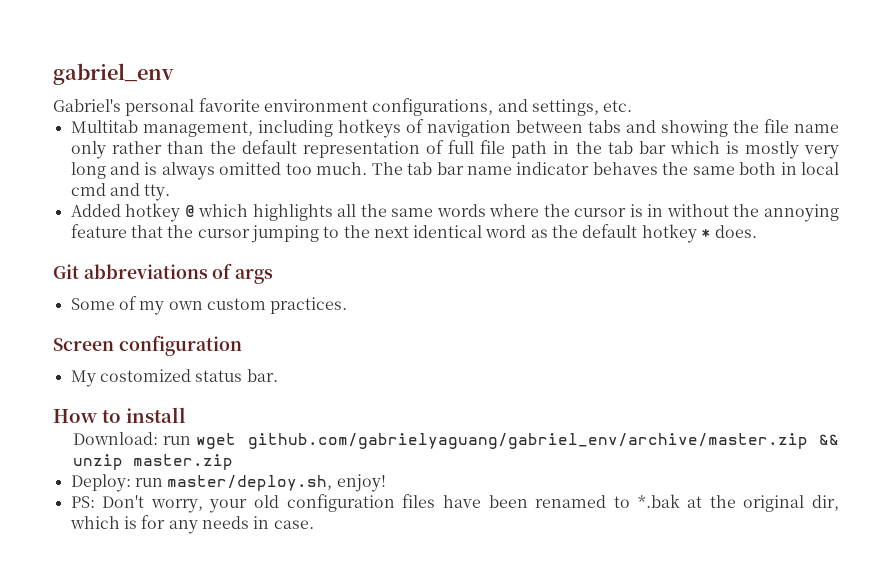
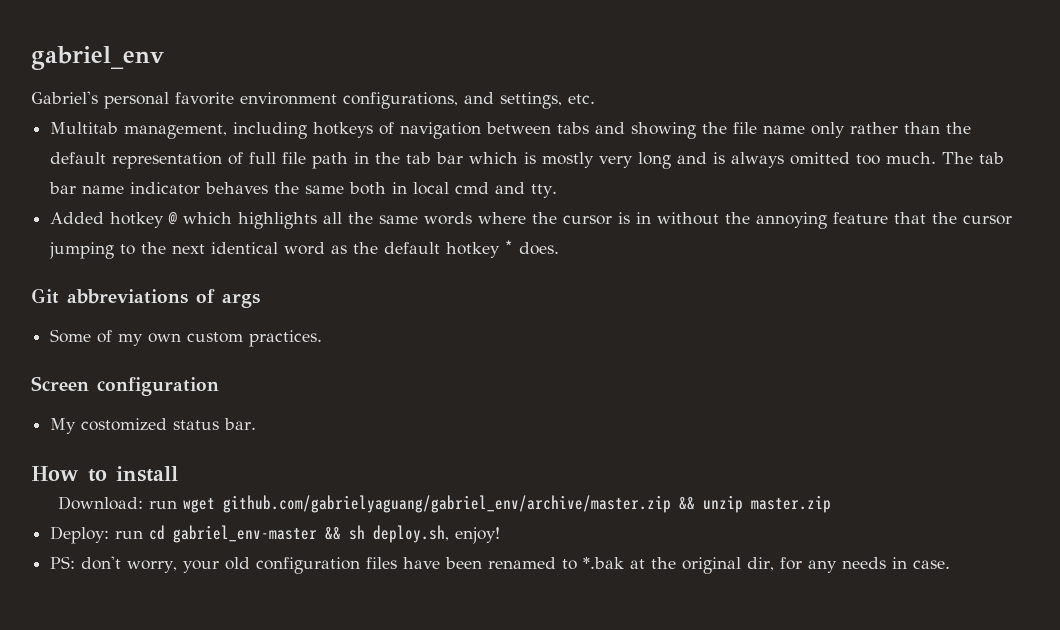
[167,475,333,491] master/deploy.sh, -> [149,525,450,543] cd gabriel_env-master && sh deploy.sh,
[102,495,145,508] Don't -> [81,556,122,570] don't
[69,516,137,529] which is -> (775, 564) none

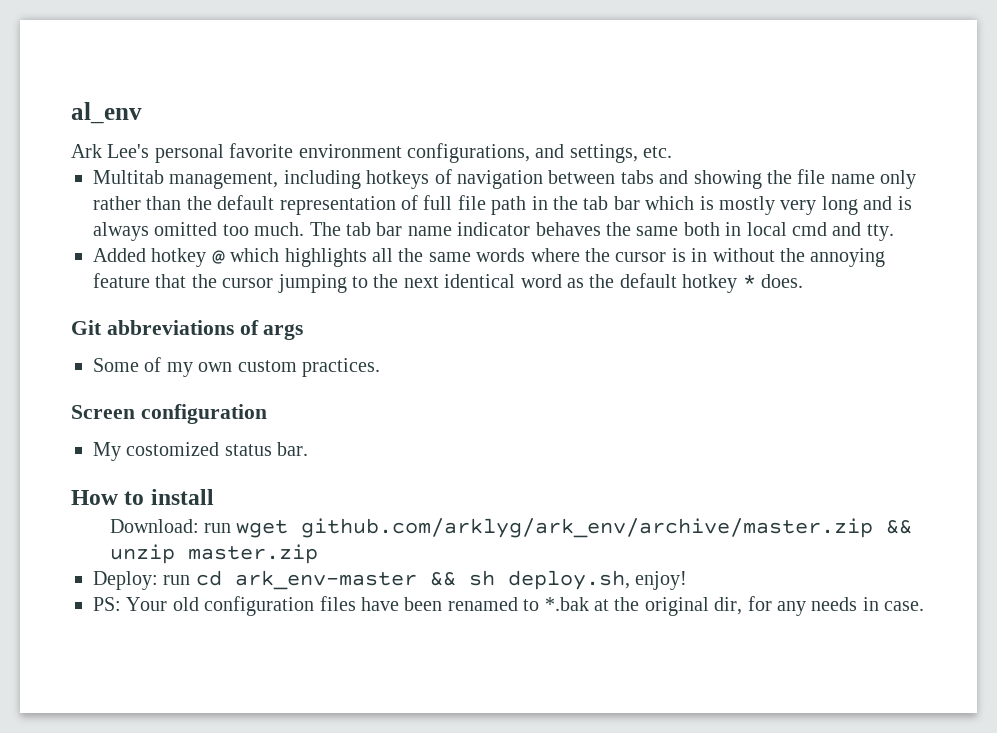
[31,46,164,70] [31,91,98,104] gabriel_env // Gabriel's -> [71,102,142,124] [71,144,150,158] al_env // Ark Lee's
[222,495,671,513] github.com/gabrielyaguang/gabriel_env/archive/master.zip -> [301,518,874,538] github.com/arklyg/ark_env/archive/master.zip
[173,525,318,543] gabriel_env-master -> [234,570,417,590] ark_env-master
[81,556,220,573] don't worry, your -> [126,597,168,611] Your

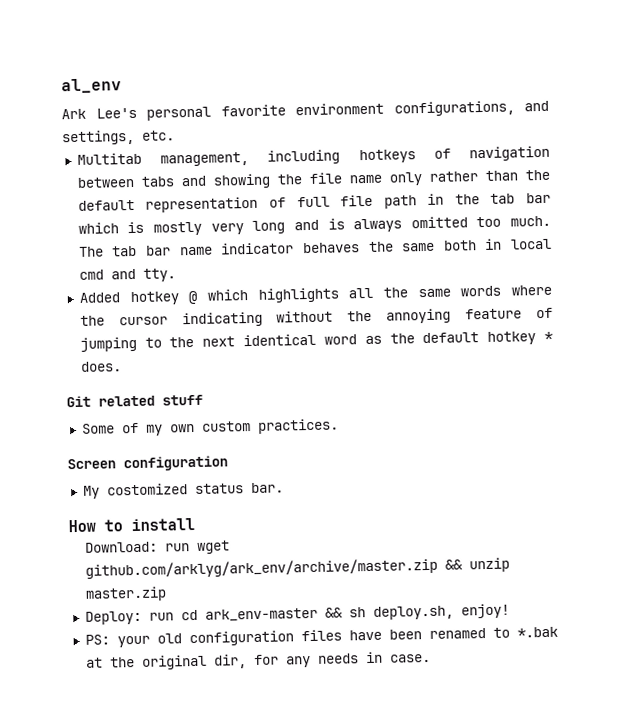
[671,248,708,262] is in -> [181,311,263,328] indicating
[155,274,274,288] that the cursor -> [536,307,553,319] of
[106,320,304,340] abbreviations of args -> [98,394,203,407] related stuff
[126,597,168,611] Your -> [116,635,150,648] your

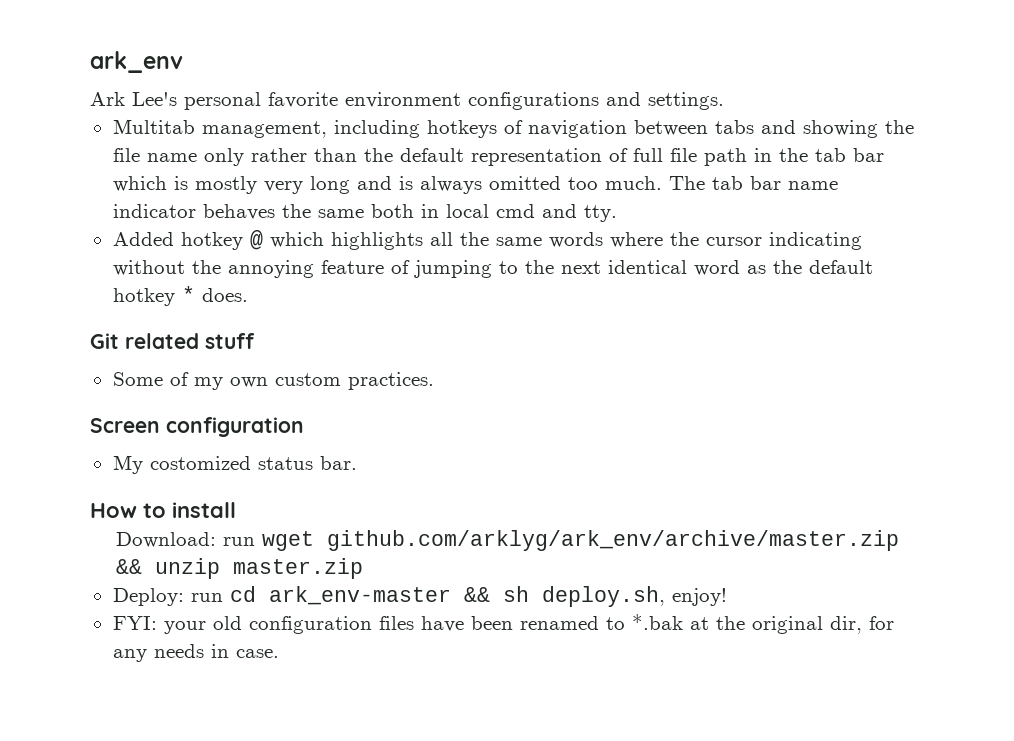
[61,78,122,94] al_env -> [90,51,183,73] ark_env
[393,100,549,117] [62,129,175,146] configurations, and settings, etc. -> [468,92,724,110] configurations and settings.
[84,634,110,645] PS: -> [112,616,157,630] FYI:

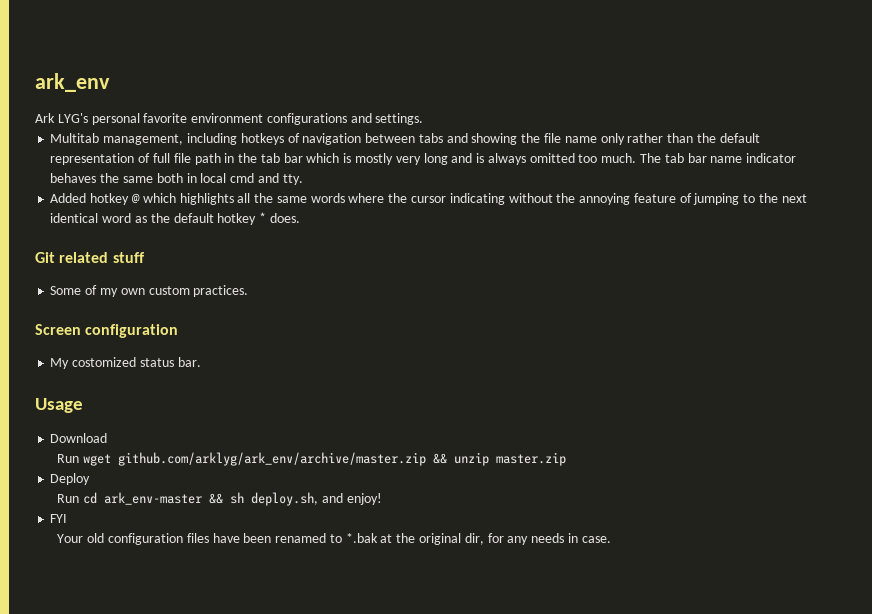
[132,92,177,106] Lee's -> [57,113,88,123] LYG's
[90,502,236,518] [116,532,256,548] How to install // Download: run -> [35,398,83,413] [50,433,108,443] [57,454,80,463] Usage // Download // Run
[112,588,223,606] Deploy: run -> [50,473,91,485] [57,494,80,503] Deploy // Run
(665, 596) none -> [321,493,343,503] and
[112,616,206,634] FYI: your -> [50,514,68,523] [57,534,84,543] FYI // Your

